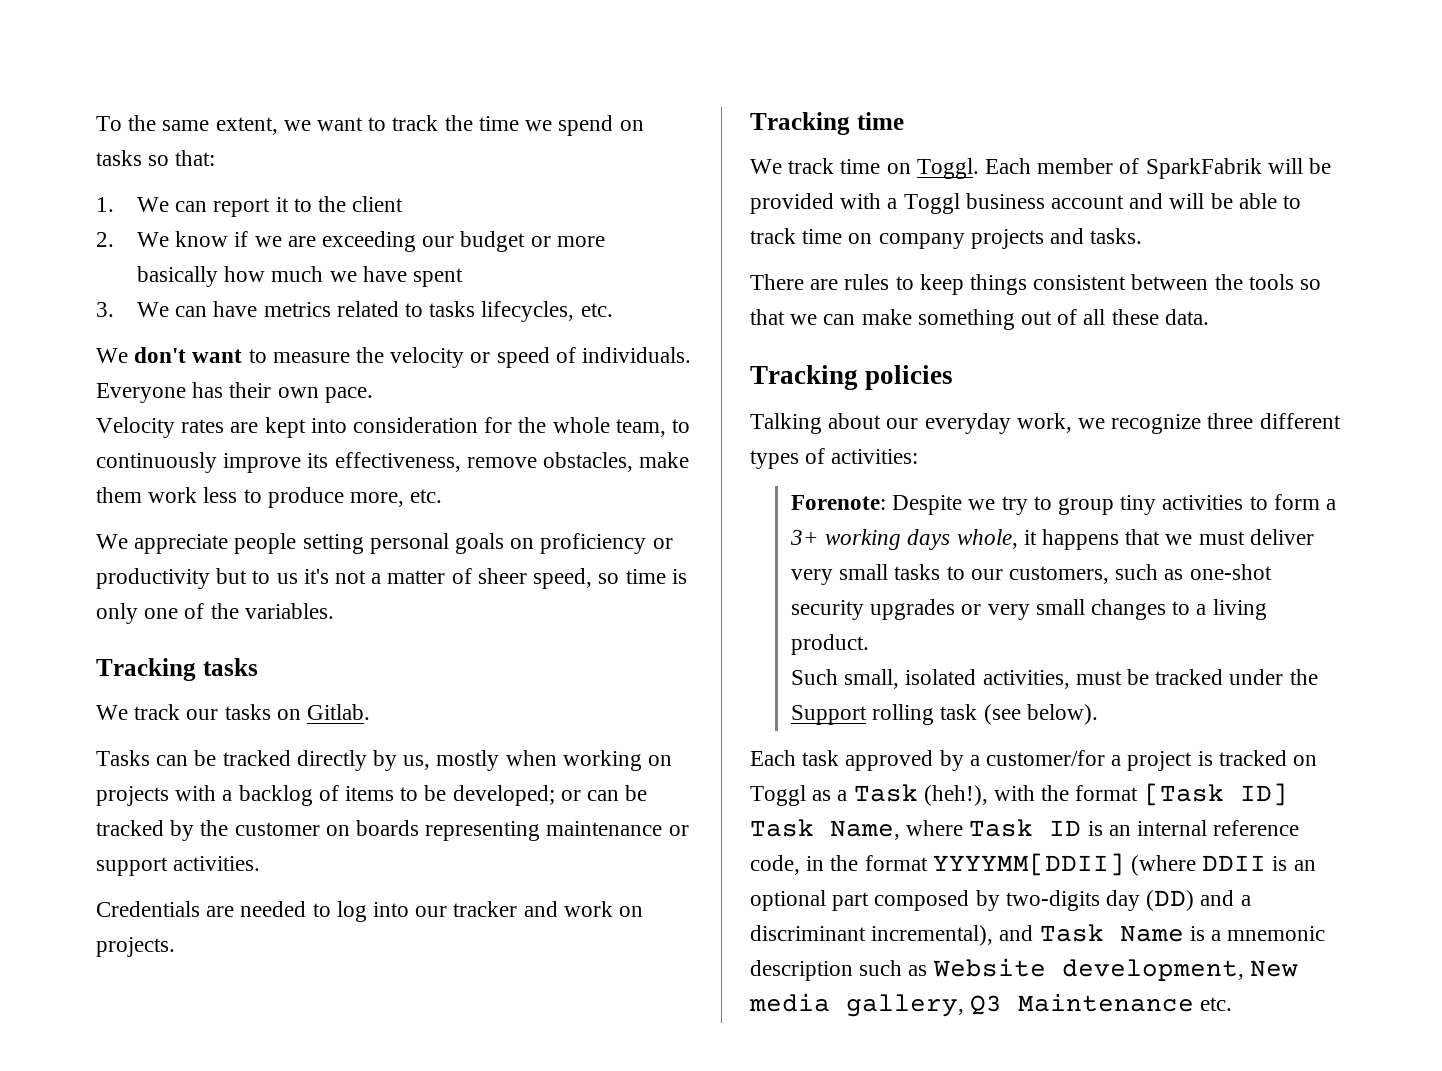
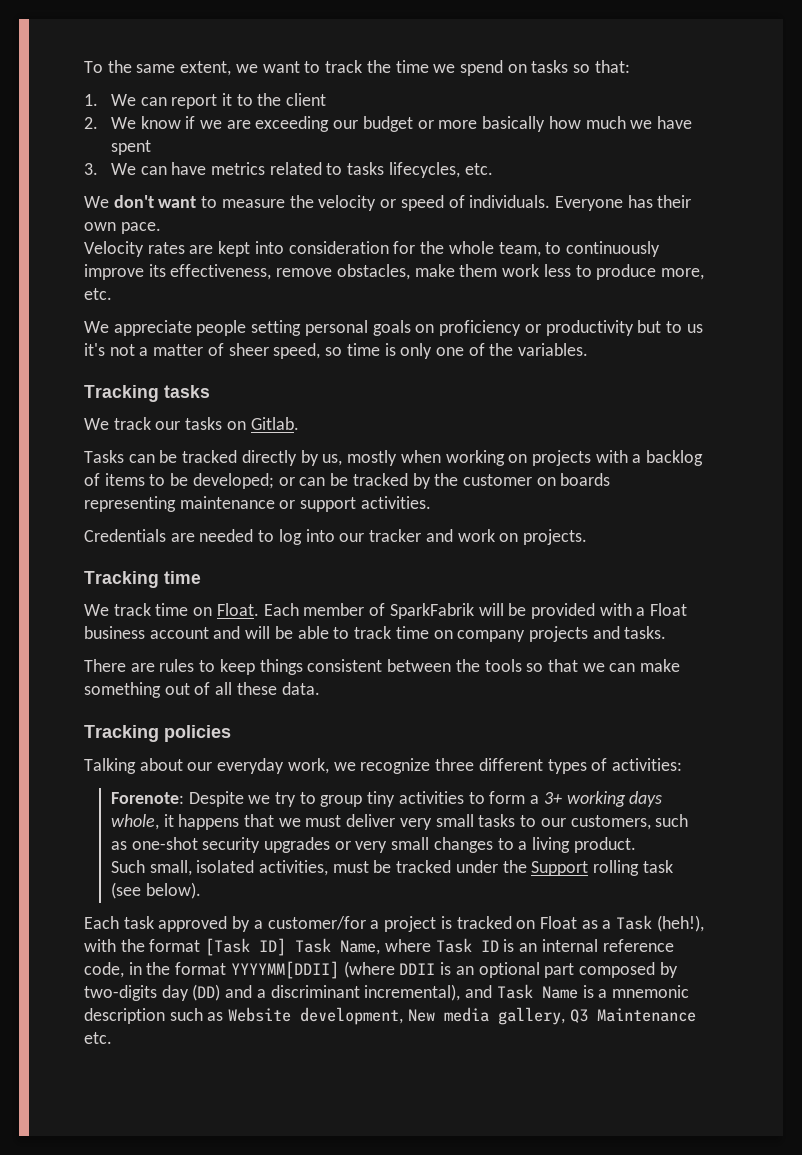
[916,158,979,179] Toggl. -> [216,603,259,616] Float.
[903,193,960,214] Toggl -> [650,603,688,616] Float
[750,785,806,806] Toggl -> [539,916,577,929] Float

